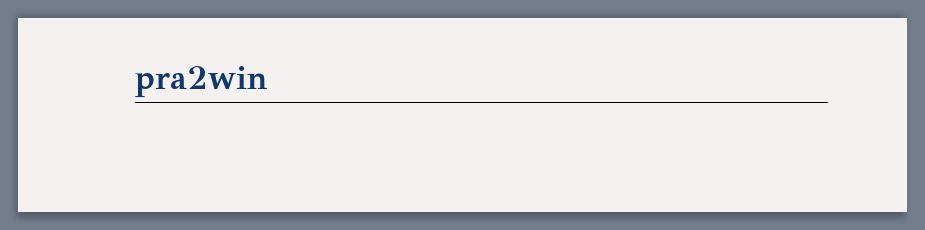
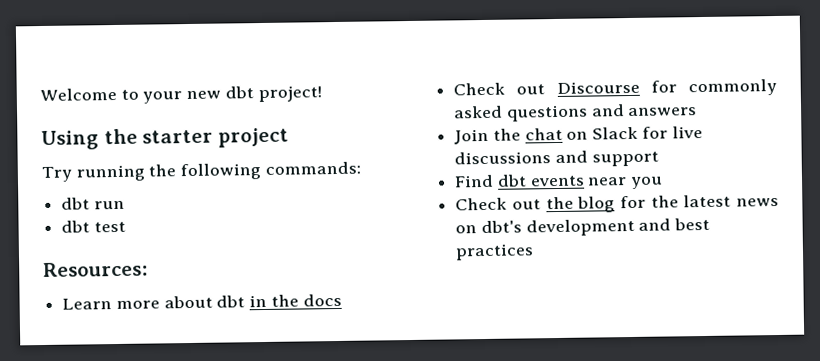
[135,66,268,98] pra2win -> [40,85,322,104] [41,127,289,151] [41,161,361,183] [61,197,125,210] [61,220,126,233] [43,261,148,278] [62,293,342,310] [453,78,777,97] [453,104,698,122] [454,126,703,145] [454,150,659,167] [454,174,664,189] [455,194,779,213] [455,217,711,237] [455,243,535,261] Welcome to your new dbt project! // Using the starter project // Try running the following commands: // dbt run // dbt test // Resources: // Learn more about dbt in the docs // Check out Discourse for commonly asked questions and answers // Join the chat on Slack for live discussions and support // Find dbt events near you // Check out the blog for the latest news on dbt's development and best practices

